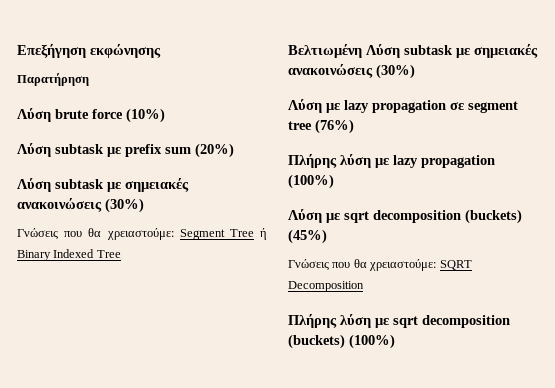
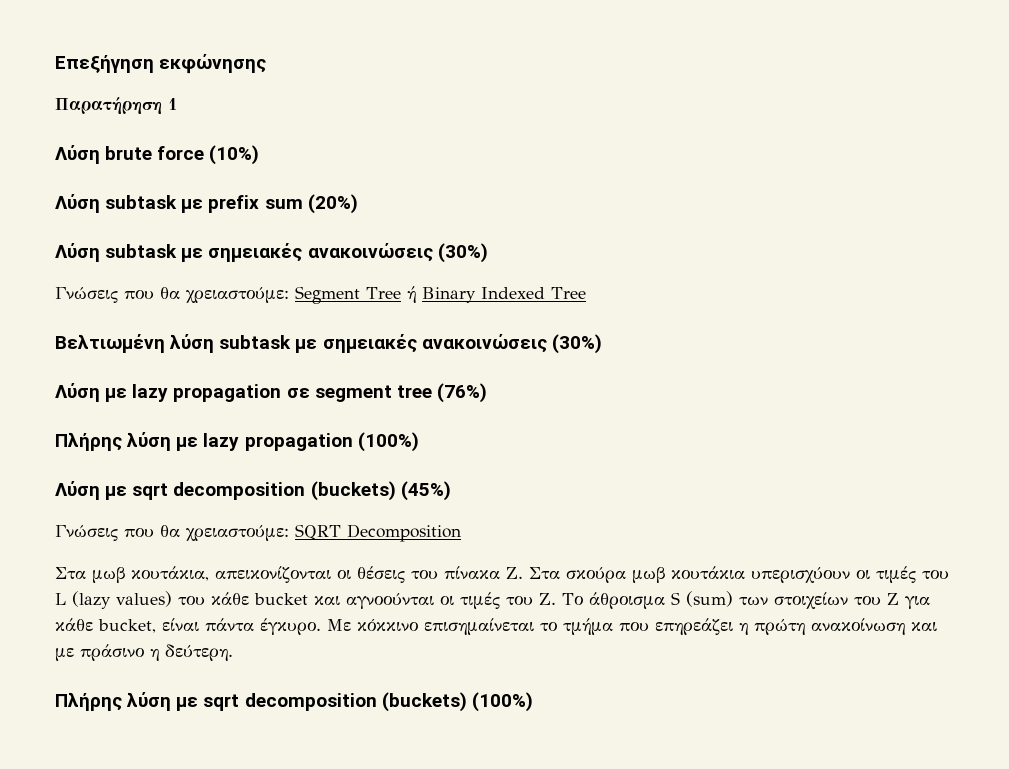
(89, 79) none -> [168,98,177,110] 1
[366,44,400,58] Λύση -> [169,334,215,353] λύση
(364, 286) none -> [55,566,949,583] [55,591,930,609] [55,618,937,635] [55,644,233,661] // Στα μωβ κουτάκια, απεικονίζονται οι θέσεις του πίνακα Ζ. Στα σκούρα μωβ κουτάκια υπερισχύουν οι τιμές του L (lazy values) του κάθε bucket και αγνοούνται οι τιμές του Ζ. Το άθροισμα S (sum) των στοιχείων του Z για κάθε bucket, είναι πάντα έγκυρο. Με κόκκινο επισημαίνεται το τμήμα που επηρεάζει η πρώτη ανακοίνωση και με πράσινο η δεύτερη.

